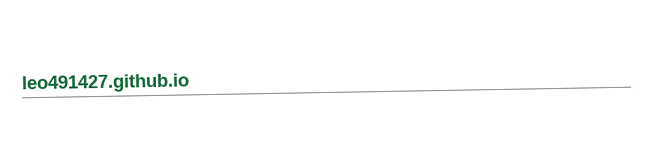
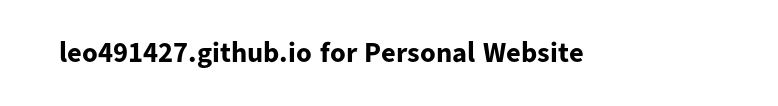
(190, 83) none -> [319,41,585,63] for Personal Website

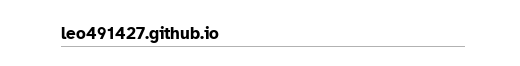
[319,41,585,63] for Personal Website -> (219, 34) none

